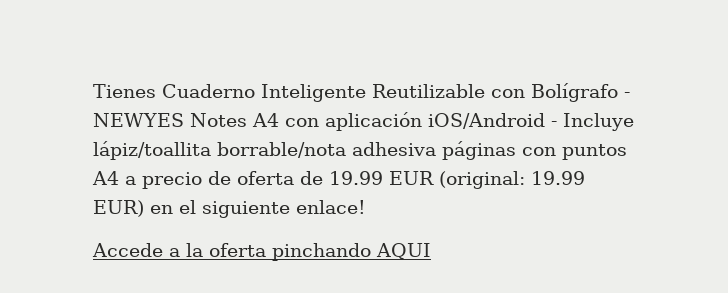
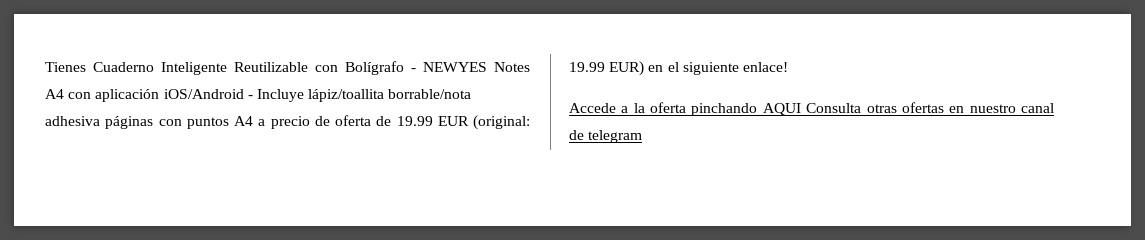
(431, 251) none -> [806,102,1054,113] [569,130,643,143] Consulta otras ofertas en nuestro canal de telegram

